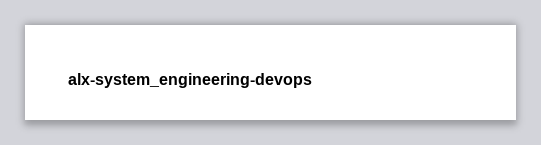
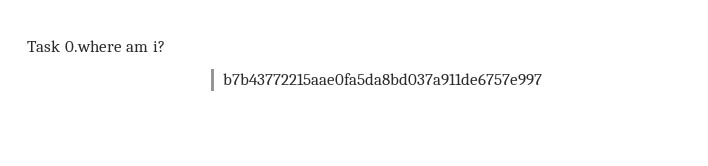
[68,73,312,88] alx-system_engineering-devops -> [27,40,165,52] [223,73,543,86] Task 0.where am i? // b7b43772215aae0fa5da8bd037a911de6757e997

